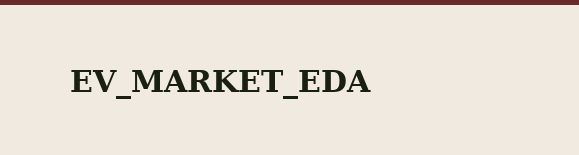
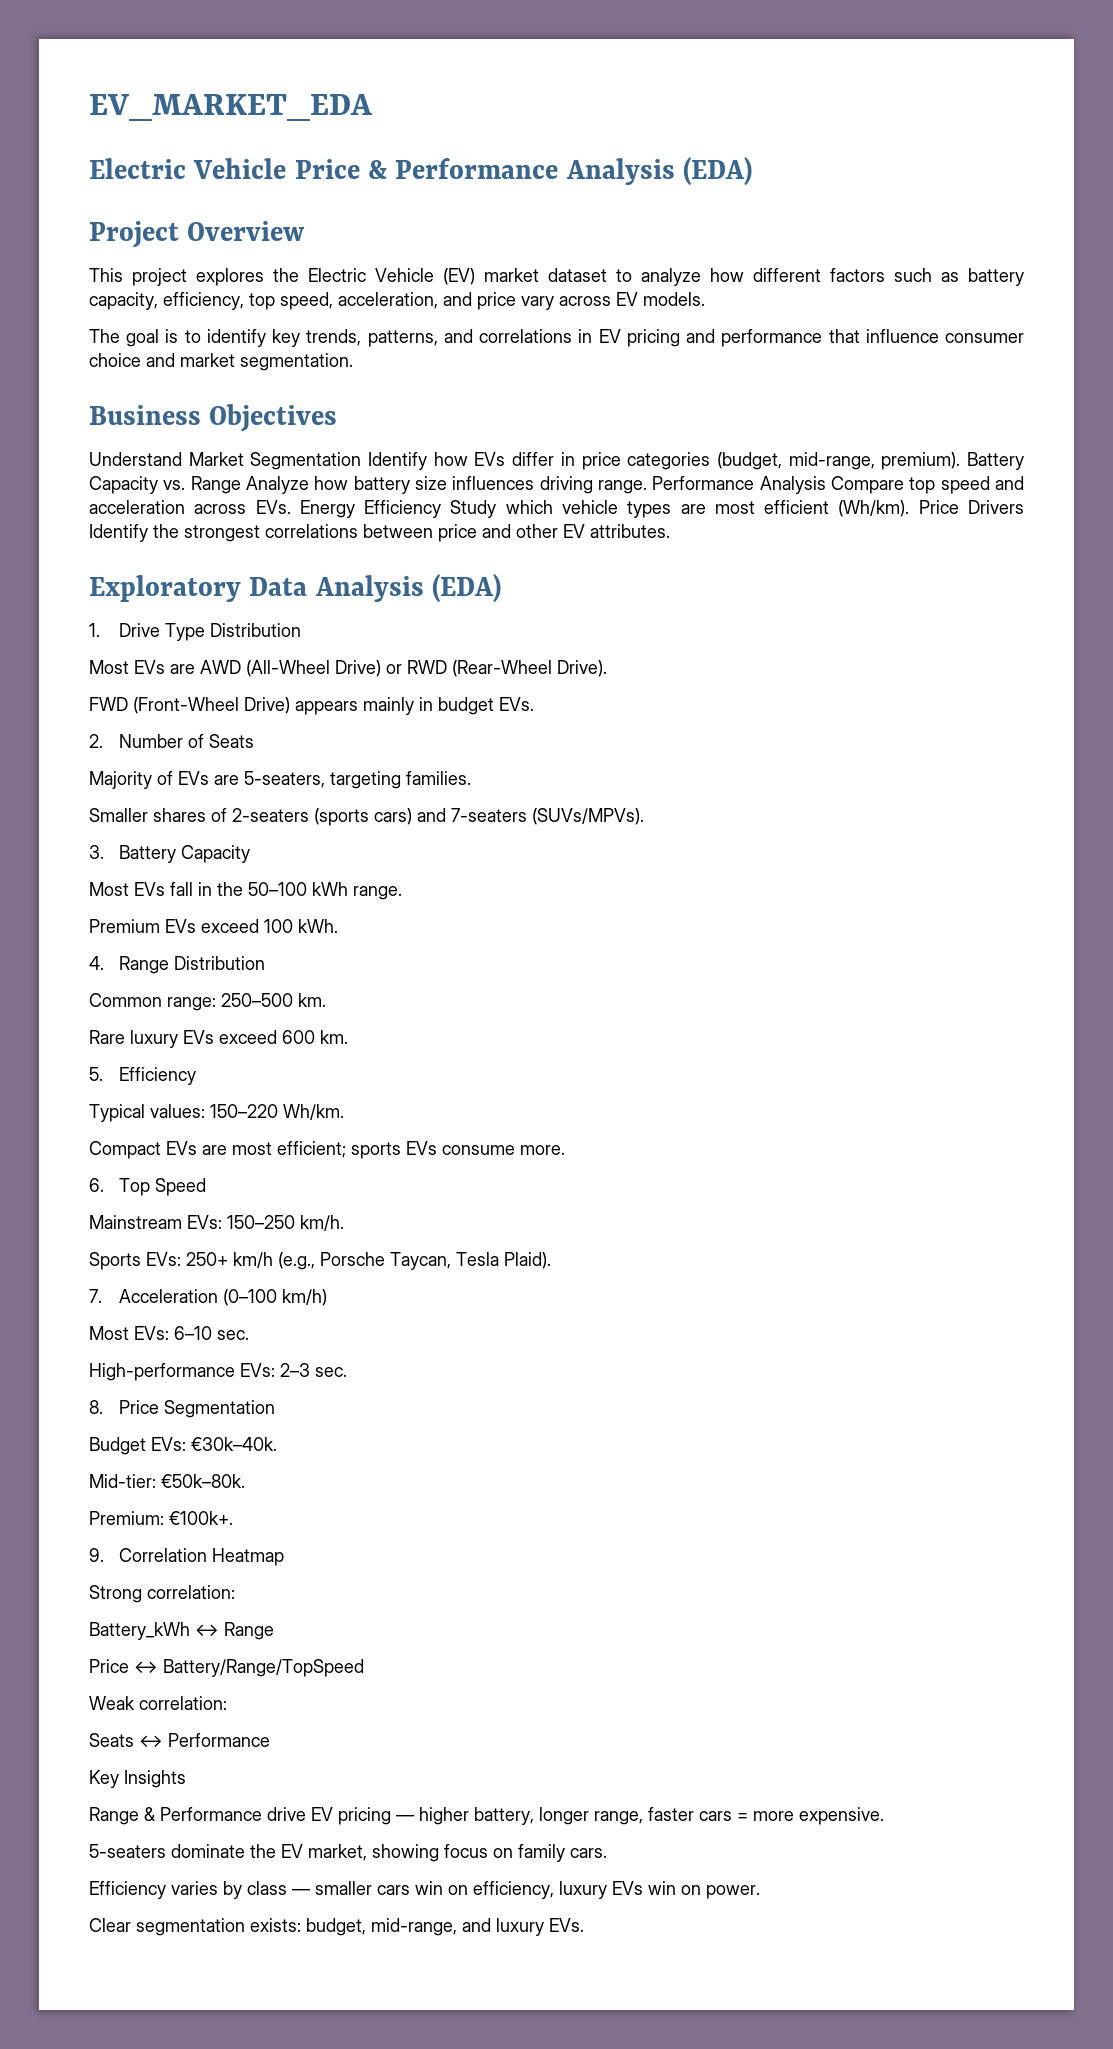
(371, 84) none -> [89,157,753,186] [89,221,305,248] [89,268,1024,286] [89,292,705,310] [89,329,1025,347] [89,353,353,371] [89,404,338,432] [89,452,1024,470] [89,476,1025,494] [89,500,1025,518] [89,524,670,542] [89,574,502,603] [89,623,302,641] [89,660,607,677] [89,697,534,715] [89,734,255,748] [89,771,471,789] [89,808,644,826] [89,845,251,863] [89,882,402,900] [89,919,338,933] [89,956,266,974] [89,993,326,1011] [89,1030,348,1048] [89,1067,197,1085] [89,1104,344,1122] [89,1141,565,1159] [89,1178,207,1196] [89,1215,344,1231] [89,1252,551,1270] [89,1289,328,1306] [89,1326,249,1340] [89,1363,347,1381] [89,1400,276,1418] [89,1437,277,1455] [89,1474,245,1488] [89,1511,233,1525] [89,1548,285,1566] [89,1585,235,1603] [89,1622,274,1640] [89,1659,364,1677] [89,1696,227,1710] [89,1733,270,1747] [89,1770,186,1788] [89,1807,884,1825] [89,1844,607,1862] [89,1881,760,1899] [89,1918,584,1936] // Electric Vehicle Price & Performance Analysis (EDA) // Project Overview // This project explores the Electric Vehicle (EV) market dataset to analyze how different factors such as battery capacity, efficiency, top speed, acceleration, and price vary across EV models. // The goal is to identify key trends, patterns, and correlations in EV pricing and performance that influence consumer choice and market segmentation. // Business Objectives // Understand Market Segmentation Identify how EVs differ in price categories (budget, mid-range, premium). Battery Capacity vs. Range Analyze how battery size influences driving range. Performance Analysis Compare top speed and acceleration across EVs. Energy Efficiency Study which vehicle types are most efficient (Wh/km). Price Drivers Identify the strongest correlations between price and other EV attributes. // Exploratory Data Analysis (EDA) // 1. Drive Type Distribution // Most EVs are AWD (All-Wheel Drive) or RWD (Rear-Wheel Drive). // FWD (Front-Wheel Drive) appears mainly in budget EVs. // 2. Number of Seats // Majority of EVs are 5-seaters, targeting families. // Smaller shares of 2-seaters (sports cars) and 7-seaters (SUVs/MPVs). // 3. Battery Capacity // Most EVs fall in the 50–100 kWh range. // Premium EVs exceed 100 kWh. // 4. Range Distribution // Common range: 250–500 km. // Rare luxury EVs exceed 600 km. // 5. Efficiency // Typical values: 150–220 Wh/km. // Compact EVs are most efficient; sports EVs consume more. // 6. Top Speed // Mainstream EVs: 150–250 km/h. // Sports EVs: 250+ km/h (e.g., Porsche Taycan, Tesla Plaid). // 7. Acceleration (0–100 km/h) // Most EVs: 6–10 sec. // High-performance EVs: 2–3 sec. // 8. Price Segmentation // Budget EVs: €30k–40k. // Mid-tier: €50k–80k. // Premium: €100k+. // 9. Correlation Heatmap // Strong correlation: // Battery_kWh ↔ Range // Price ↔ Battery/Range/TopSpeed // Weak correlation: // Seats ↔ Performance // Key Insights // Range & Performance drive EV pricing — higher battery, longer range, faster cars = more expensive. // 5-seaters dominate the EV market, showing focus on family cars. // Efficiency varies by class — smaller cars win on efficiency, luxury EVs win on power. // Clear segmentation exists: budget, mid-range, and luxury EVs.

